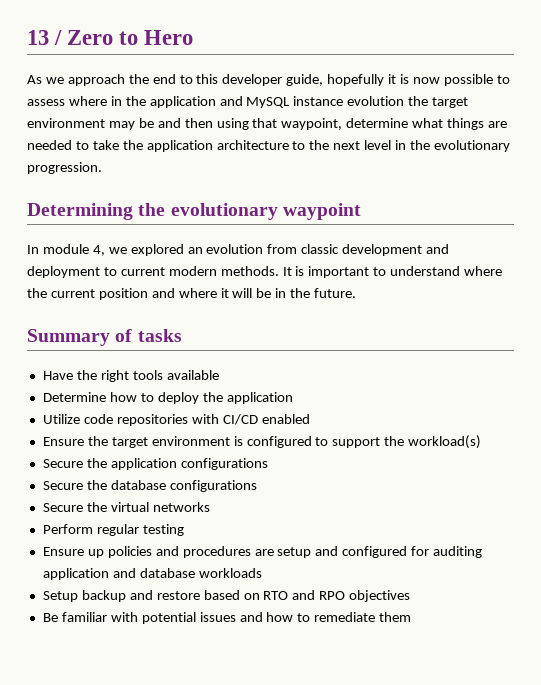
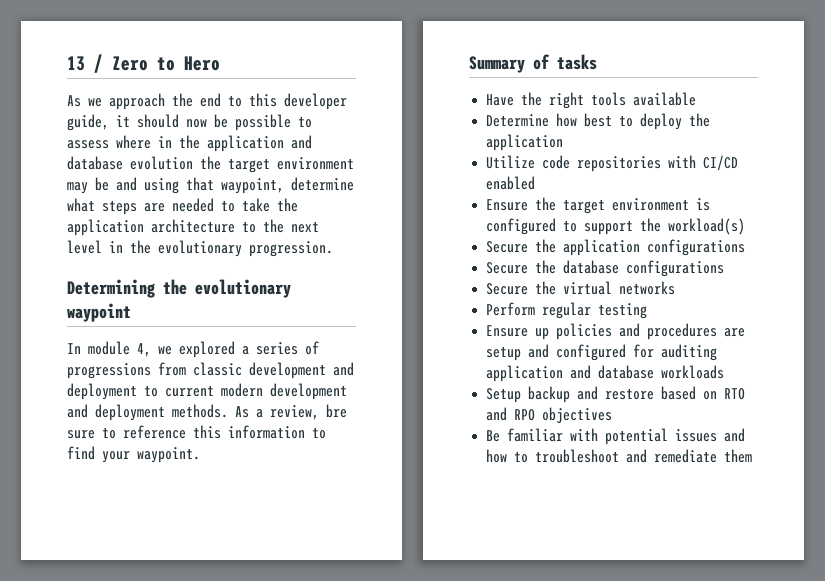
[327,74,440,86] hopefully it is now -> [116,114,228,128] it should now be
[246,96,344,108] MySQL instance -> [67,156,123,170] database
[184,118,213,128] then -> (137, 184) none
[447,118,485,130] things -> [102,201,137,215] steps
[187,244,264,254] an evolution -> [242,341,319,355] [67,363,151,379] a series of progressions
[220,266,503,278] [27,288,357,300] methods. It is important to understand where the current position and where it will be in the future. -> [270,383,347,400] [67,404,347,421] [67,425,326,439] [67,446,200,463] development and deployment methods. As a review, bre sure to reference this information to find your waypoint.
(137, 397) none -> [584,113,613,127] best
(311, 617) none -> [535,449,648,463] troubleshoot and

